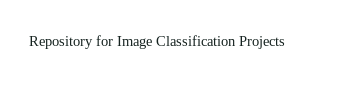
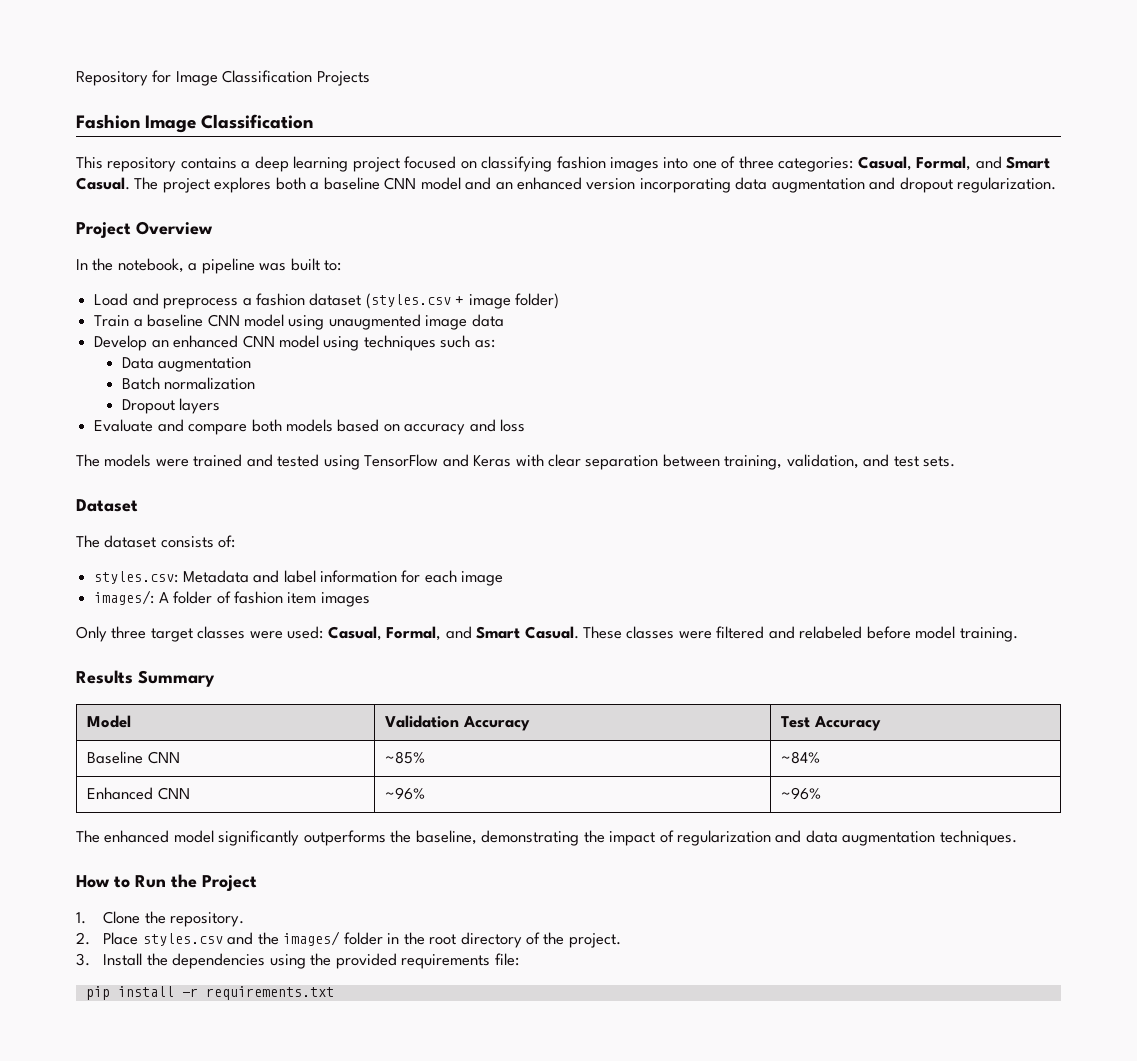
(285, 42) none -> [76,114,314,133] [76,156,1051,172] [76,177,1057,193] [76,221,213,238] [76,258,342,274] [94,293,560,309] [94,314,504,330] [94,335,495,351] [121,357,252,372] [121,377,256,390] [121,398,221,414] [94,419,526,435] [76,454,956,470] [76,499,138,512] [76,535,236,548] [94,570,504,586] [94,590,370,607] [76,626,1018,642] [76,670,215,687] [87,715,132,728] [385,715,530,731] [781,716,881,731] [87,751,180,764] [385,751,426,764] [781,751,821,764] [87,787,190,800] [385,787,426,800] [781,787,822,800] [76,830,1017,846] [76,874,257,891] [76,911,245,927] [76,931,621,948] [76,953,519,969] [85,986,334,1000] // Fashion Image Classification // This repository contains a deep learning project focused on classifying fashion images into one of three categories: Casual, Formal, and Smart Casual. The project explores both a baseline CNN model and an enhanced version incorporating data augmentation and dropout regularization. // Project Overview // In the notebook, a pipeline was built to: // Load and preprocess a fashion dataset (styles.csv + image folder) // Train a baseline CNN model using unaugmented image data // Develop an enhanced CNN model using techniques such as: // Data augmentation // Batch normalization // Dropout layers // Evaluate and compare both models based on accuracy and loss // The models were trained and tested using TensorFlow and Keras with clear separation between training, validation, and test sets. // Dataset // The dataset consists of: // styles.csv: Metadata and label information for each image // images/: A folder of fashion item images // Only three target classes were used: Casual, Formal, and Smart Casual. These classes were filtered and relabeled before model training. // Results Summary // Model | Validation Accuracy | Test Accuracy // Baseline CNN | ~85% | ~84% // Enhanced CNN | ~96% | ~96% // The enhanced model significantly outperforms the baseline, demonstrating the impact of regularization and data augmentation techniques. // How to Run the Project // 1. Clone the repository. // 2. Place styles.csv and the images/ folder in the root directory of the project. // 3. Install the dependencies using the provided requirements file: // pip install -r requirements.txt

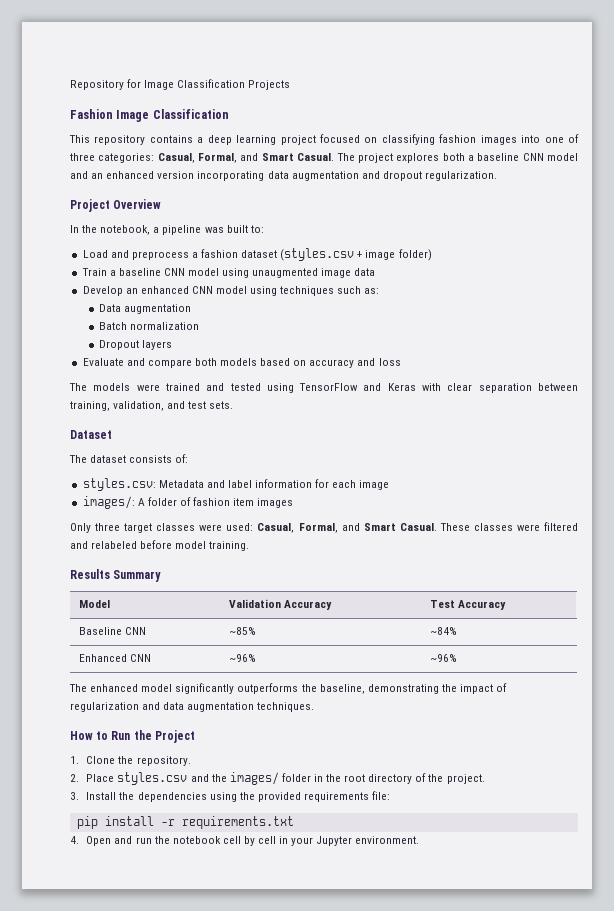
(334, 993) none -> [70,836,420,846] // 4. Open and run the notebook cell by cell in your Jupyter environment.

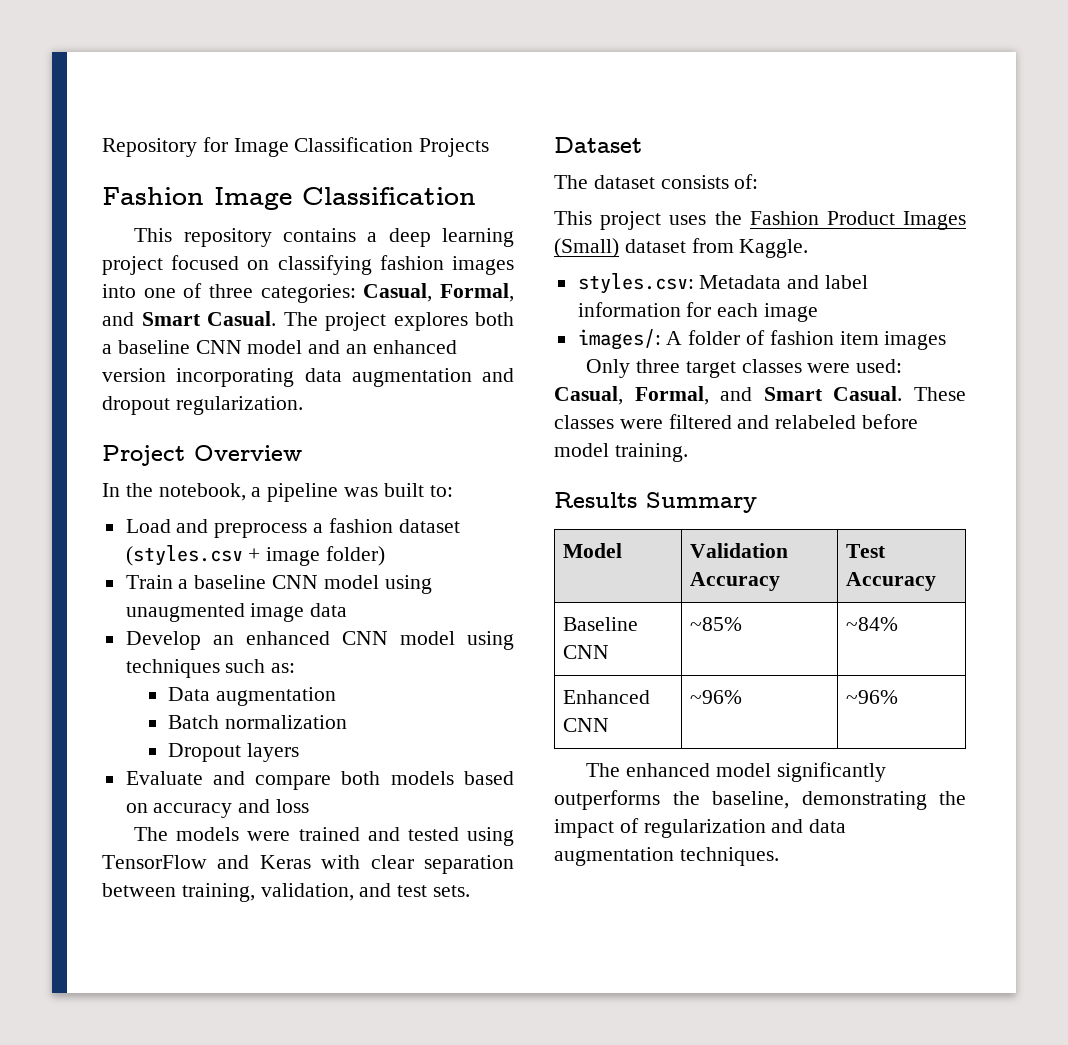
(189, 458) none -> [554,211,966,230] [554,238,809,258] // This project uses the Fashion Product Images (Small) dataset from Kaggle.
[70,730,195,743] [70,756,191,766] [70,772,485,785] [70,791,391,802] [76,816,294,829] [70,836,420,846] // How to Run the Project // 1. Clone the repository. // 2. Place styles.csv and the images/ folder in the root directory of the project. // 3. Install the dependencies using the provided requirements file: // pip install -r requirements.txt // 4. Open and run the notebook cell by cell in your Jupyter environment. -> (779, 856) none

